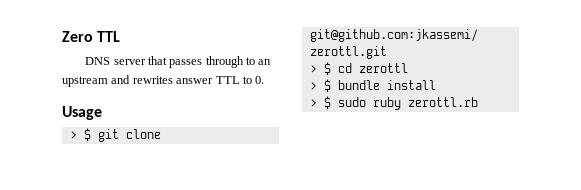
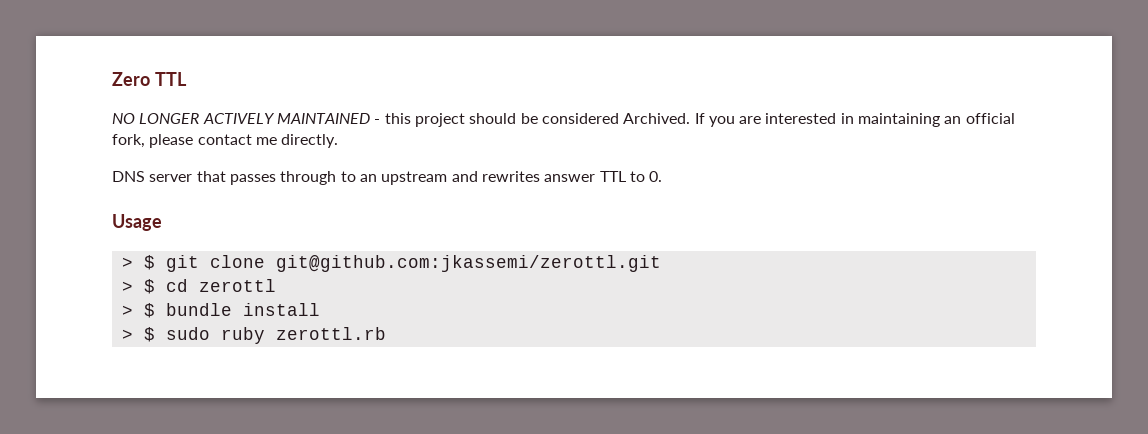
(121, 36) none -> [112,113,1015,127] [112,134,339,148] // NO LONGER ACTIVELY MAINTAINED - this project should be considered Archived. If you are interested in maintaining an official fork, please contact me directly.

